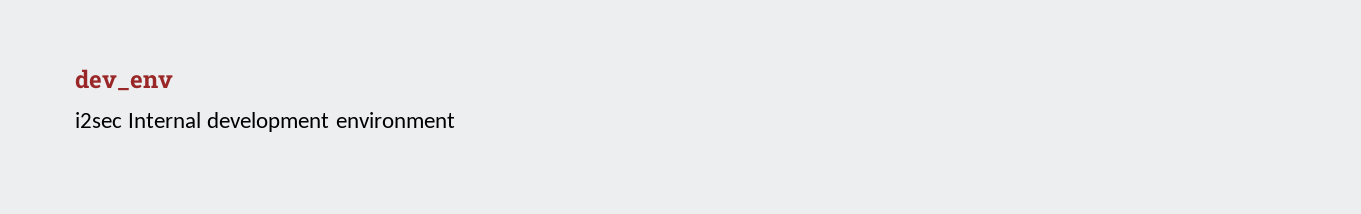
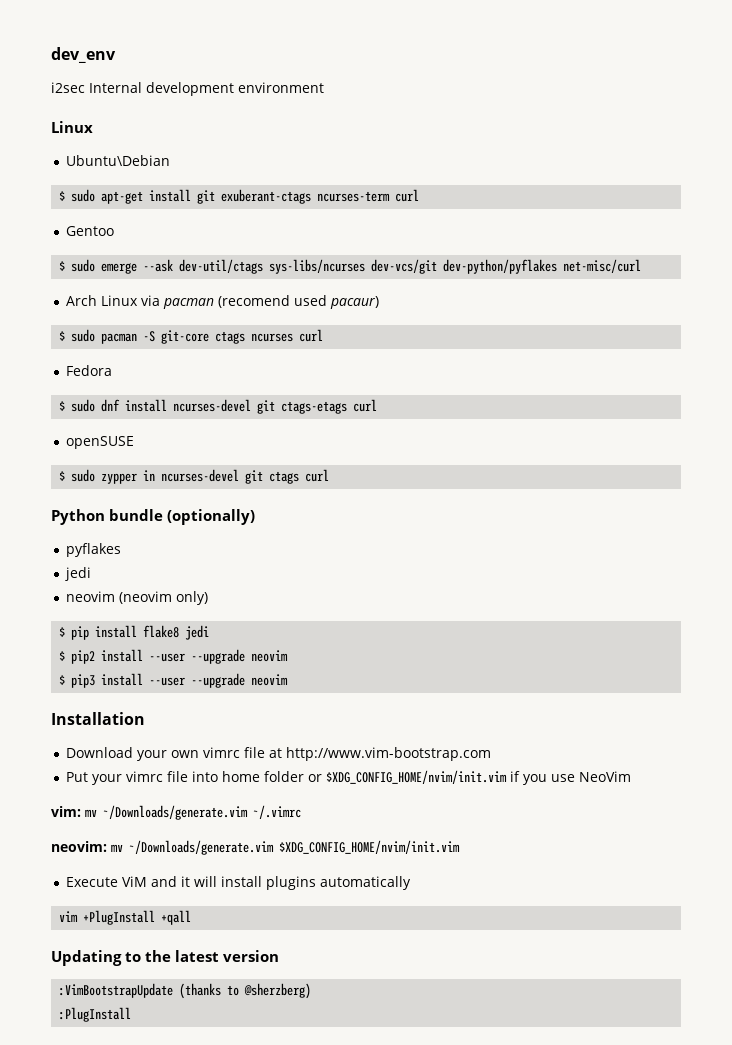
(455, 120) none -> [51,121,93,133] [66,155,171,166] [59,189,420,204] [66,226,115,236] [59,259,642,274] [66,295,380,309] [59,329,324,344] [66,365,113,376] [59,399,378,414] [66,436,135,449] [59,469,330,484] [51,509,255,525] [66,543,122,557] [65,567,92,581] [66,591,209,605] [59,625,210,640] [59,649,289,664] [59,673,289,688] [51,712,145,725] [66,747,492,761] [66,770,632,785] [51,805,301,820] [51,840,460,855] [66,876,412,890] [59,910,192,925] [51,950,279,966] [59,983,312,999] [59,1007,132,1022] // Linux // Ubuntu\Debian // $ sudo apt-get install git exuberant-ctags ncurses-term curl // Gentoo // $ sudo emerge --ask dev-util/ctags sys-libs/ncurses dev-vcs/git dev-python/pyflakes net-misc/curl // Arch Linux via pacman (recomend used pacaur) // $ sudo pacman -S git-core ctags ncurses curl // Fedora // $ sudo dnf install ncurses-devel git ctags-etags curl // openSUSE // $ sudo zypper in ncurses-devel git ctags curl // Python bundle (optionally) // pyflakes // jedi // neovim (neovim only) // $ pip install flake8 jedi // $ pip2 install --user --upgrade neovim // $ pip3 install --user --upgrade neovim // Installation // Download your own vimrc file at http://www.vim-bootstrap.com // Put your vimrc file into home folder or $XDG_CONFIG_HOME/nvim/init.vim if you use NeoVim // vim: mv ~/Downloads/generate.vim ~/.vimrc // neovim: mv ~/Downloads/generate.vim $XDG_CONFIG_HOME/nvim/init.vim // Execute ViM and it will install plugins automatically // vim +PlugInstall +qall // Updating to the latest version // :VimBootstrapUpdate (thanks to @sherzberg) // :PlugInstall

